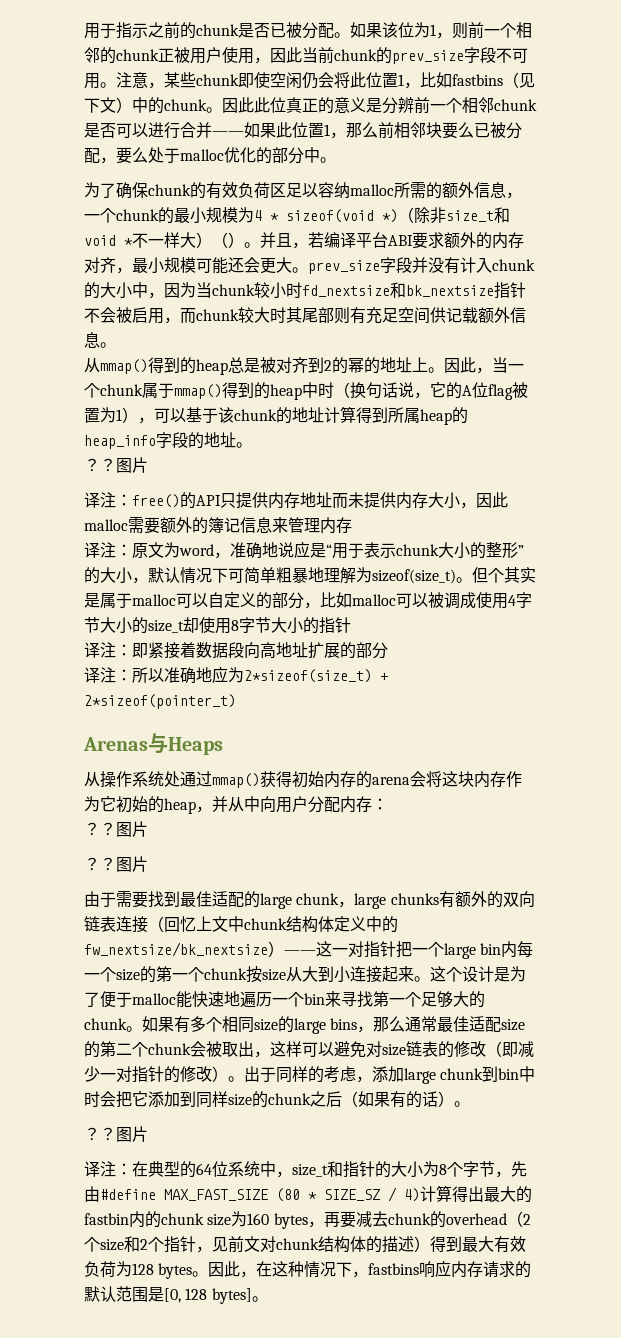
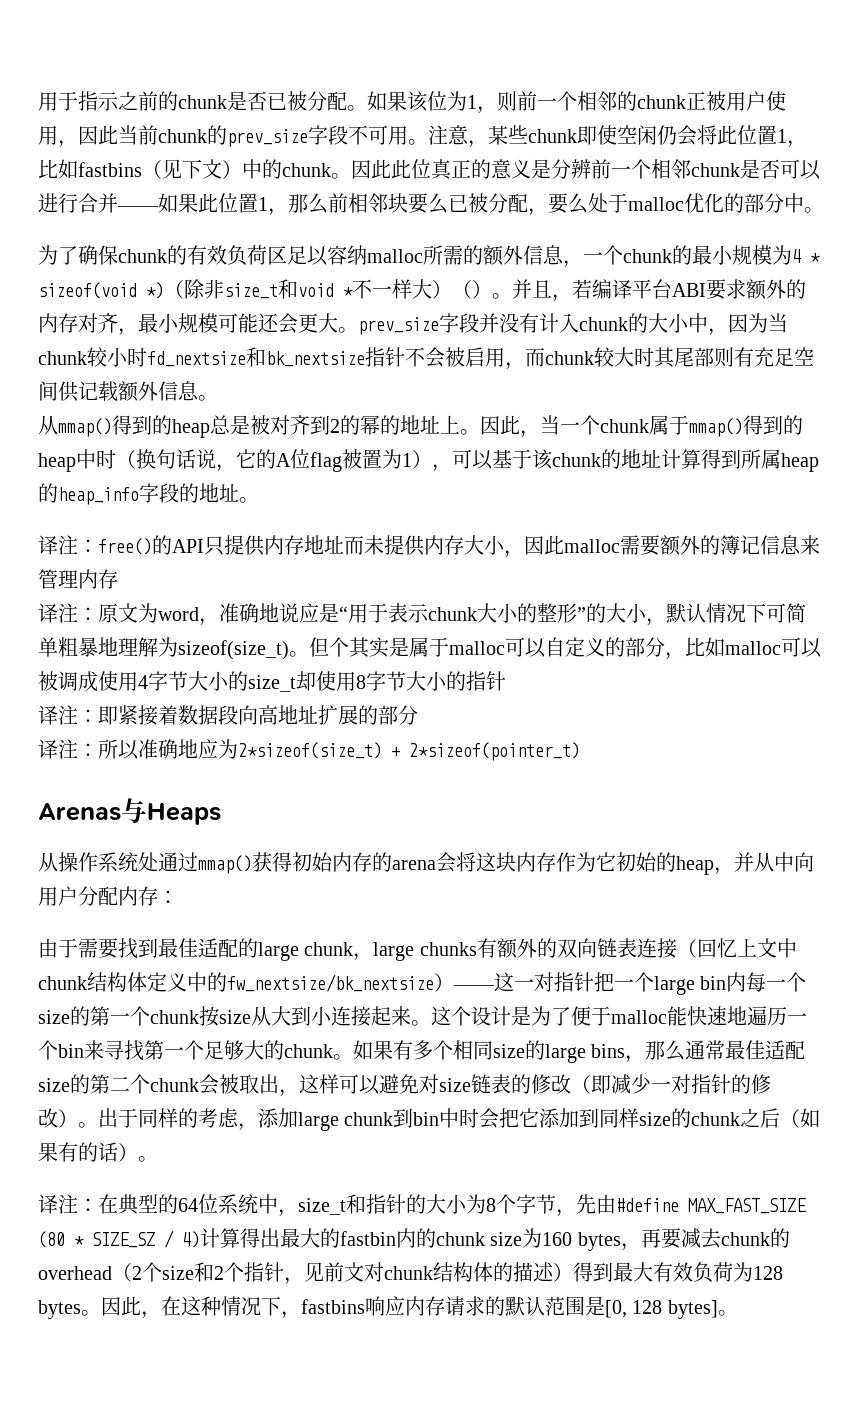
[84,457,148,473] // ？？图片 -> (259, 500) none
[84,821,148,837] [84,856,148,872] // ？？图片 // ？？图片 -> (178, 897) none
[84,1126,148,1142] // ？？图片 -> (158, 1159) none

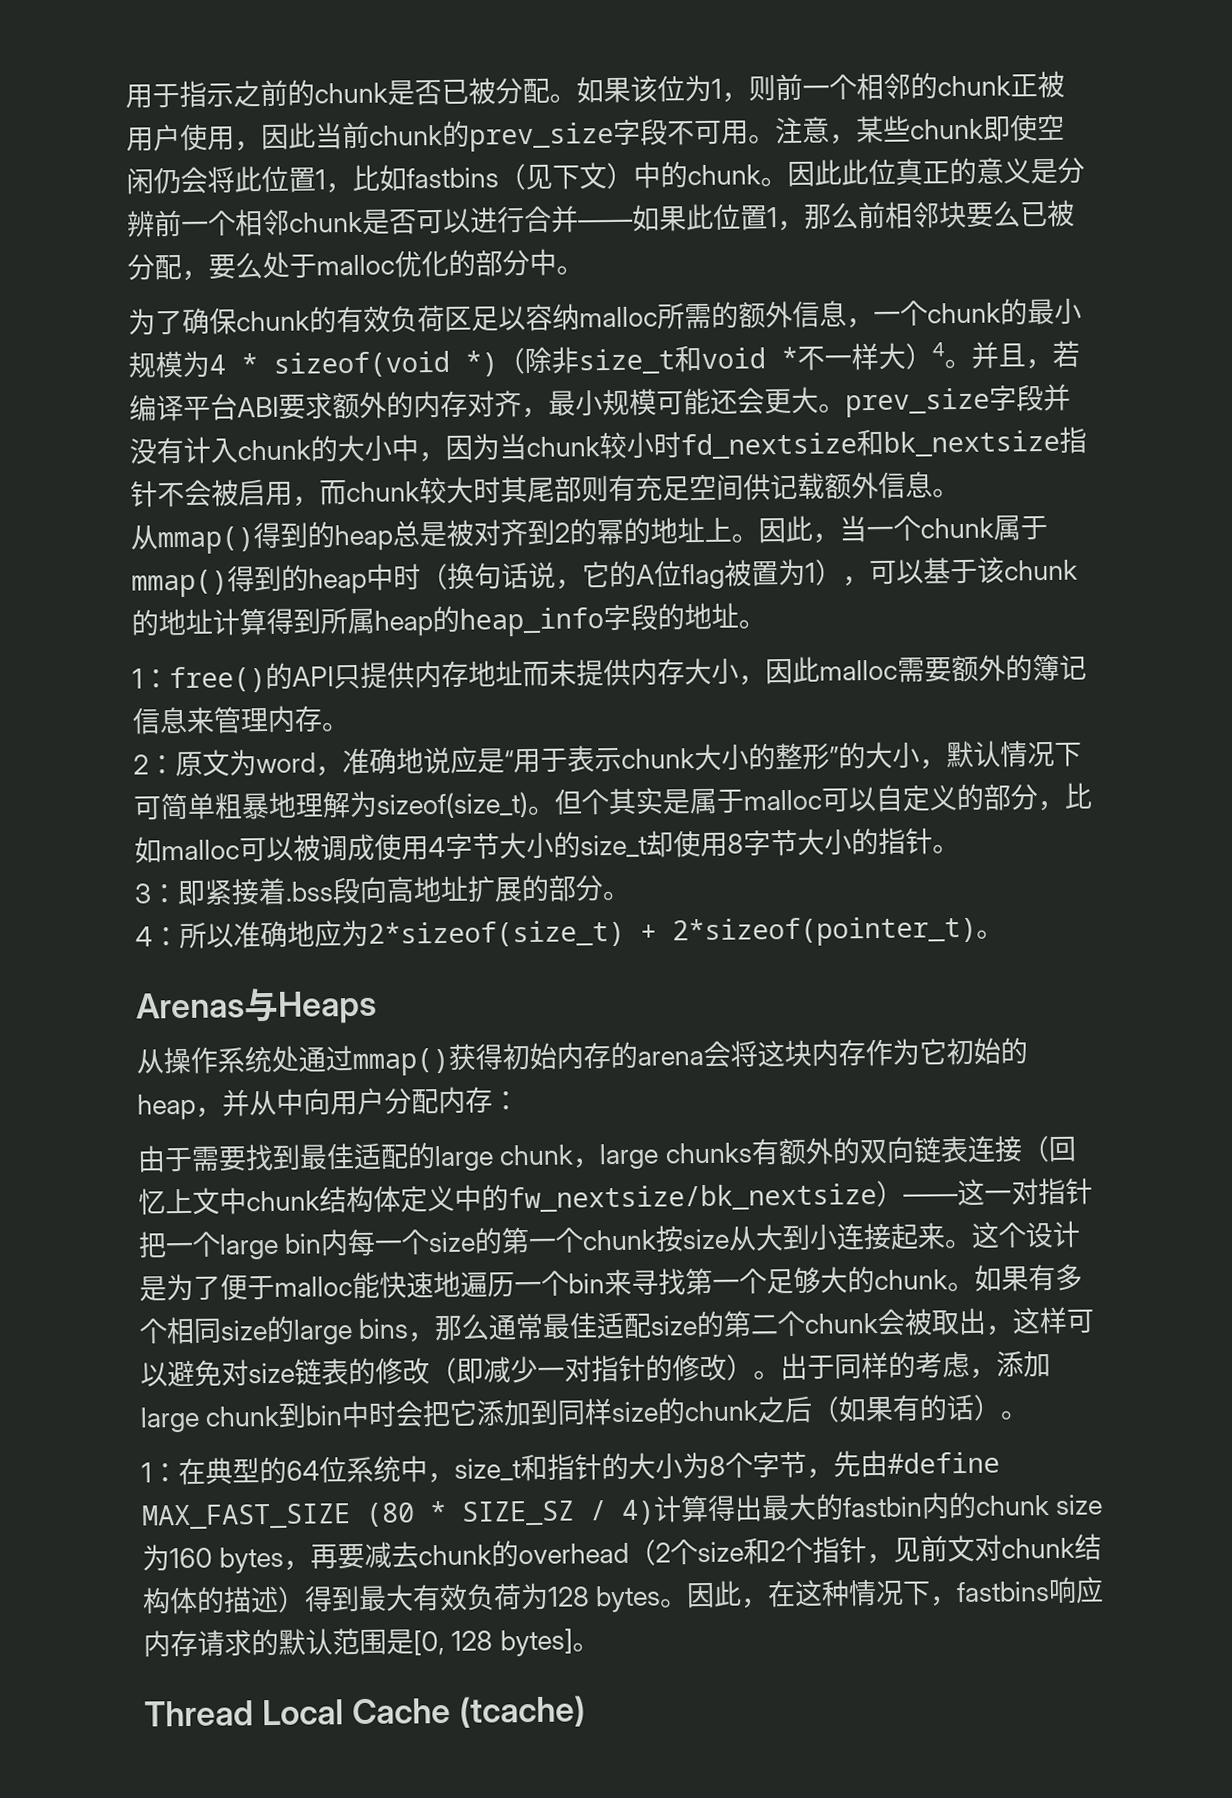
[452,280,492,299] （） -> [932,342,945,357] 4
[38,535,78,555] 译注 -> [132,668,143,689] 1
[38,603,78,623] // 译注 -> [321,722,350,732] [133,754,149,775] 。 // 2
[38,705,78,725] // 译注 -> [932,844,960,854] [134,883,152,904] 。 // 3
[178,705,218,725] 数据 -> [285,881,334,902] .bss
[38,739,78,759] // 译注 -> [602,890,631,901] [135,926,153,947] 。 // 4
(580, 751) none -> [976,929,1004,939] 。
[38,1194,78,1214] 译注 -> [141,1462,152,1483] 1
(738, 1313) none -> [144,1695,587,1728] // Thread Local Cache (tcache)

